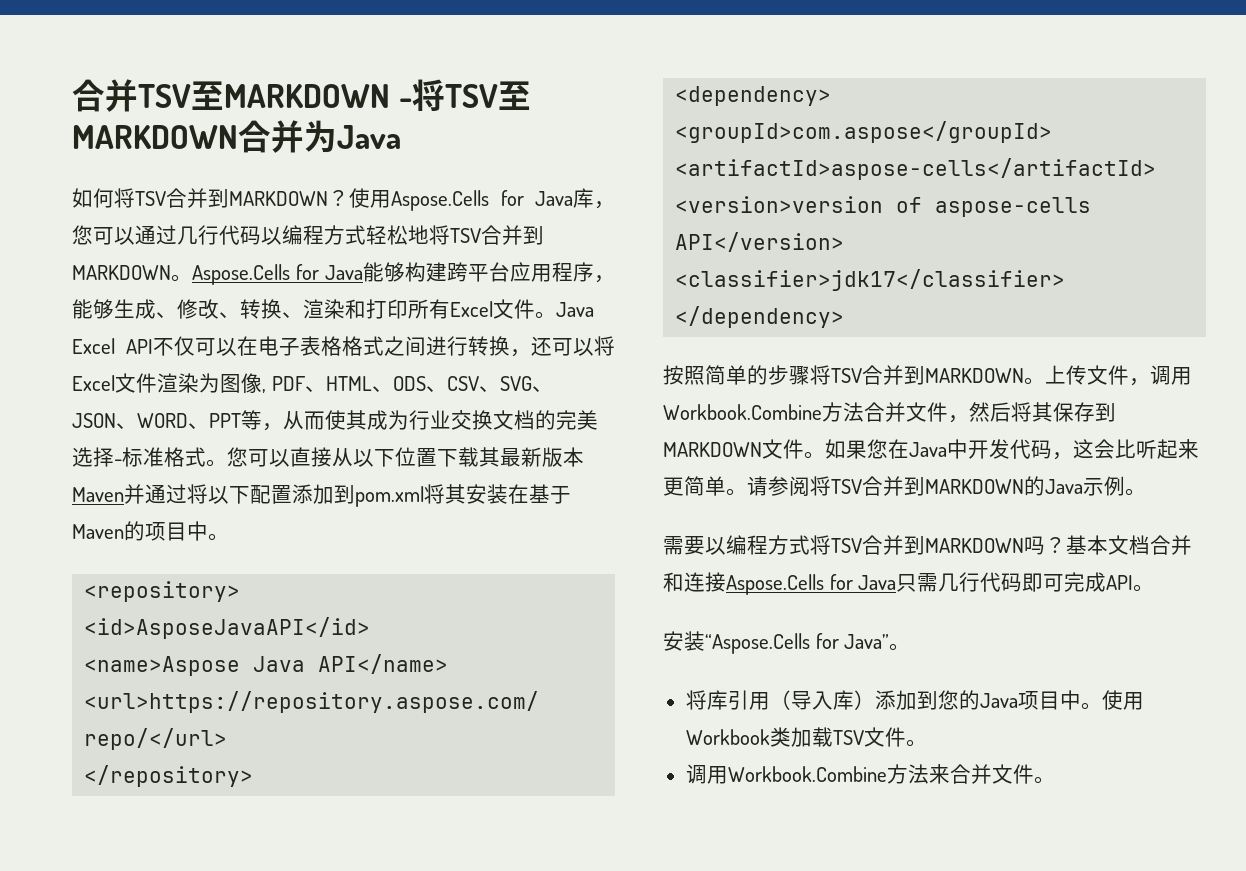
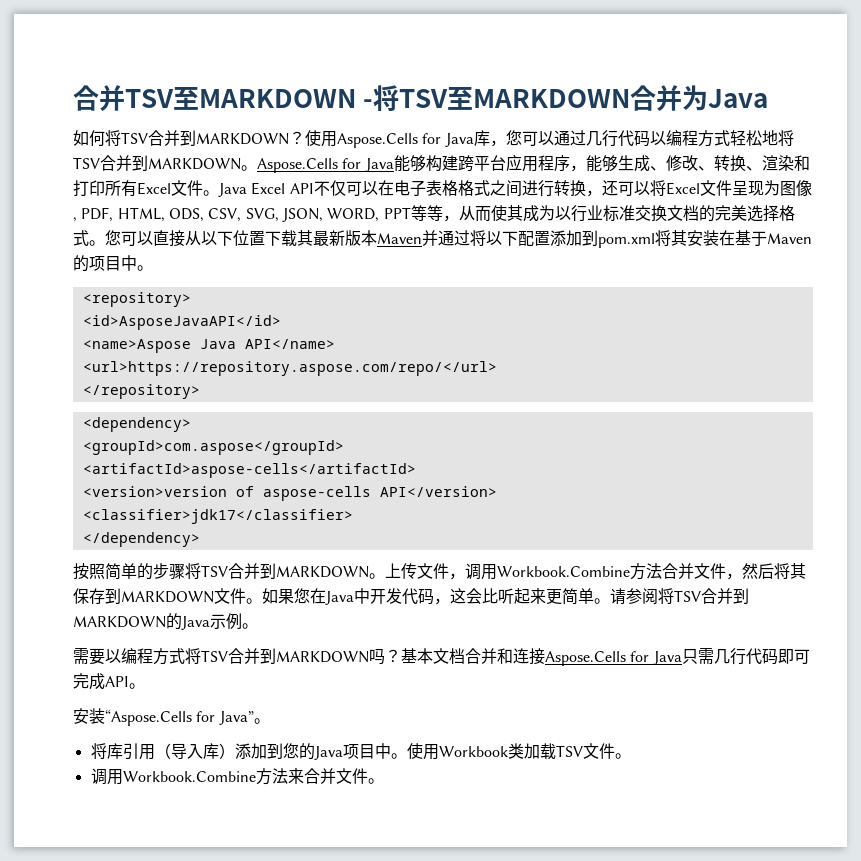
[157,373,199,393] 渲染 -> [731,180,764,196] 呈现
[271,376,553,392] [72,413,241,429] PDF、HTML、ODS、CSV、SVG、JSON、WORD、PPT -> [81,205,427,222] PDF, HTML, ODS, CSV, SVG, JSON, WORD, PPT等
[409,410,451,430] 行业 -> [554,205,635,222] 以行业标准
[114,447,164,467] -标准 -> (779, 213) none

